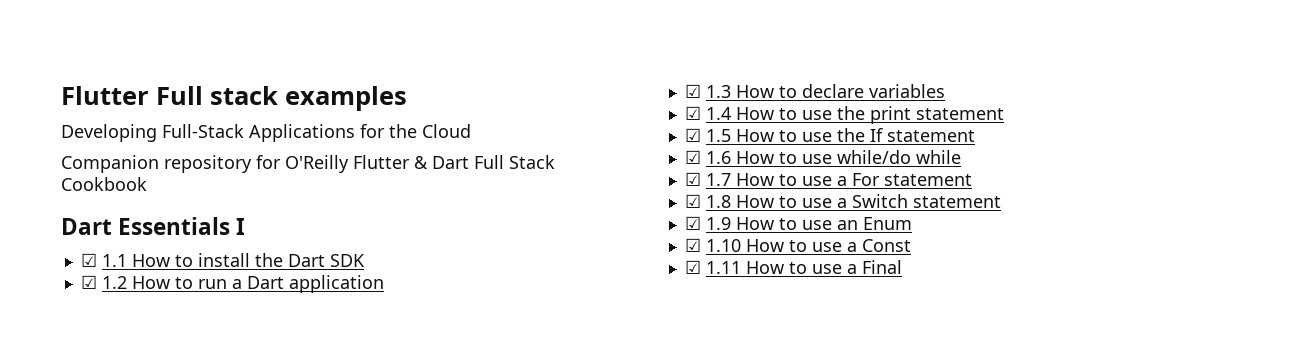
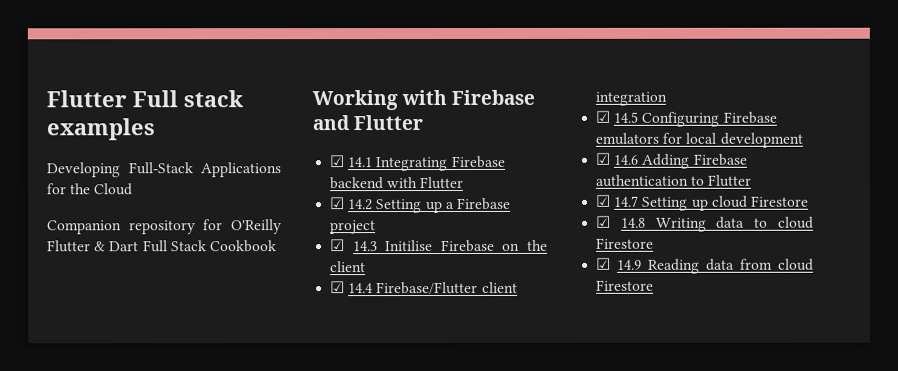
[61,217,246,235] [80,253,365,267] [80,275,384,293] [684,84,945,98] [684,106,1004,124] [684,128,975,142] [684,150,961,164] [684,172,972,186] [684,194,1001,208] [684,216,912,230] [684,238,911,252] [684,260,902,274] Dart Essentials I // ☑ 1.1 How to install the Dart SDK // ☑ 1.2 How to run a Dart application // ☑ 1.3 How to declare variables // ☑ 1.4 How to use the print statement // ☑ 1.5 How to use the If statement // ☑ 1.6 How to use while/do while // ☑ 1.7 How to use a For statement // ☑ 1.8 How to use a Switch statement // ☑ 1.9 How to use an Enum // ☑ 1.10 How to use a Const // ☑ 1.11 How to use a Final -> [312,89,536,111] [312,115,424,131] [329,155,505,172] [329,176,465,190] [330,197,511,214] [330,220,377,235] [330,239,548,253] [330,261,367,273] [330,281,518,295] [595,91,668,106] [595,110,777,127] [595,132,803,148] [595,152,747,169] [595,174,753,187] [596,194,809,211] [596,215,814,232] [596,237,655,249] [596,257,814,274] [596,279,655,291] Working with Firebase and Flutter // ☑ 14.1 Integrating Firebase backend with Flutter // ☑ 14.2 Setting up a Firebase project // ☑ 14.3 Initilise Firebase on the client // ☑ 14.4 Firebase/Flutter client integration // ☑ 14.5 Configuring Firebase emulators for local development // ☑ 14.6 Adding Firebase authentication to Flutter // ☑ 14.7 Setting up cloud Firestore // ☑ 14.8 Writing data to cloud Firestore // ☑ 14.9 Reading data from cloud Firestore

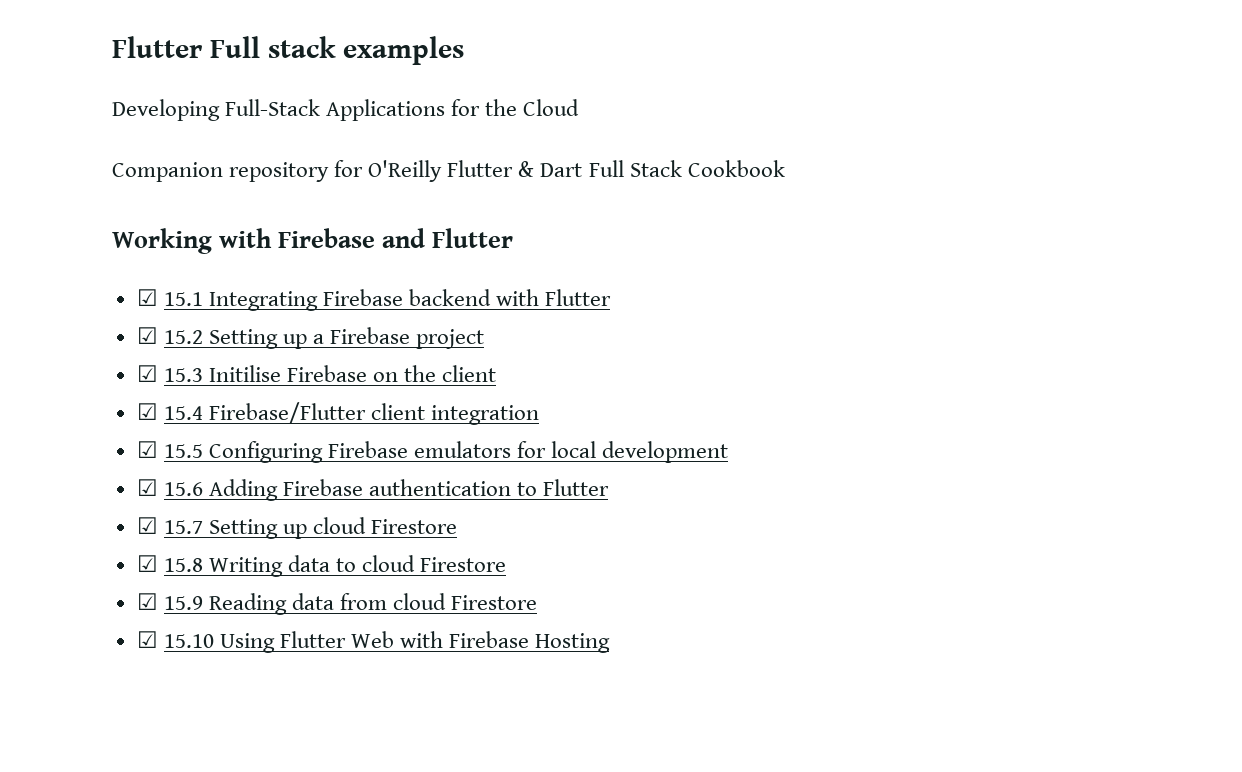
[347,157,373,168] 14.1 -> [163,292,203,306] 15.1
[348,199,374,211] 14.2 -> [163,330,203,344] 15.2
[352,241,378,252] 14.3 -> [163,368,203,382] 15.3
[348,283,374,294] 14.4 -> [163,406,203,420] 15.4
[613,111,639,123] 14.5 -> [163,444,203,458] 15.5
[613,154,639,165] 14.6 -> [163,482,203,496] 15.6
[614,195,640,207] 14.7 -> [163,520,203,534] 15.7
[620,217,646,228] 14.8 -> [163,558,203,572] 15.8
[617,259,643,270] 14.9 -> [163,596,203,610] 15.9
(655, 285) none -> [136,631,611,653] // ☑ 15.10 Using Flutter Web with Firebase Hosting

